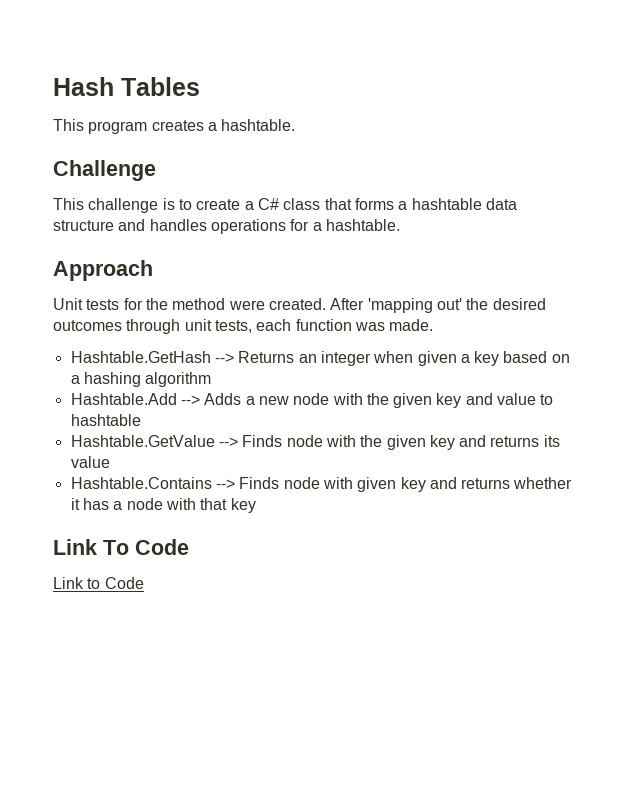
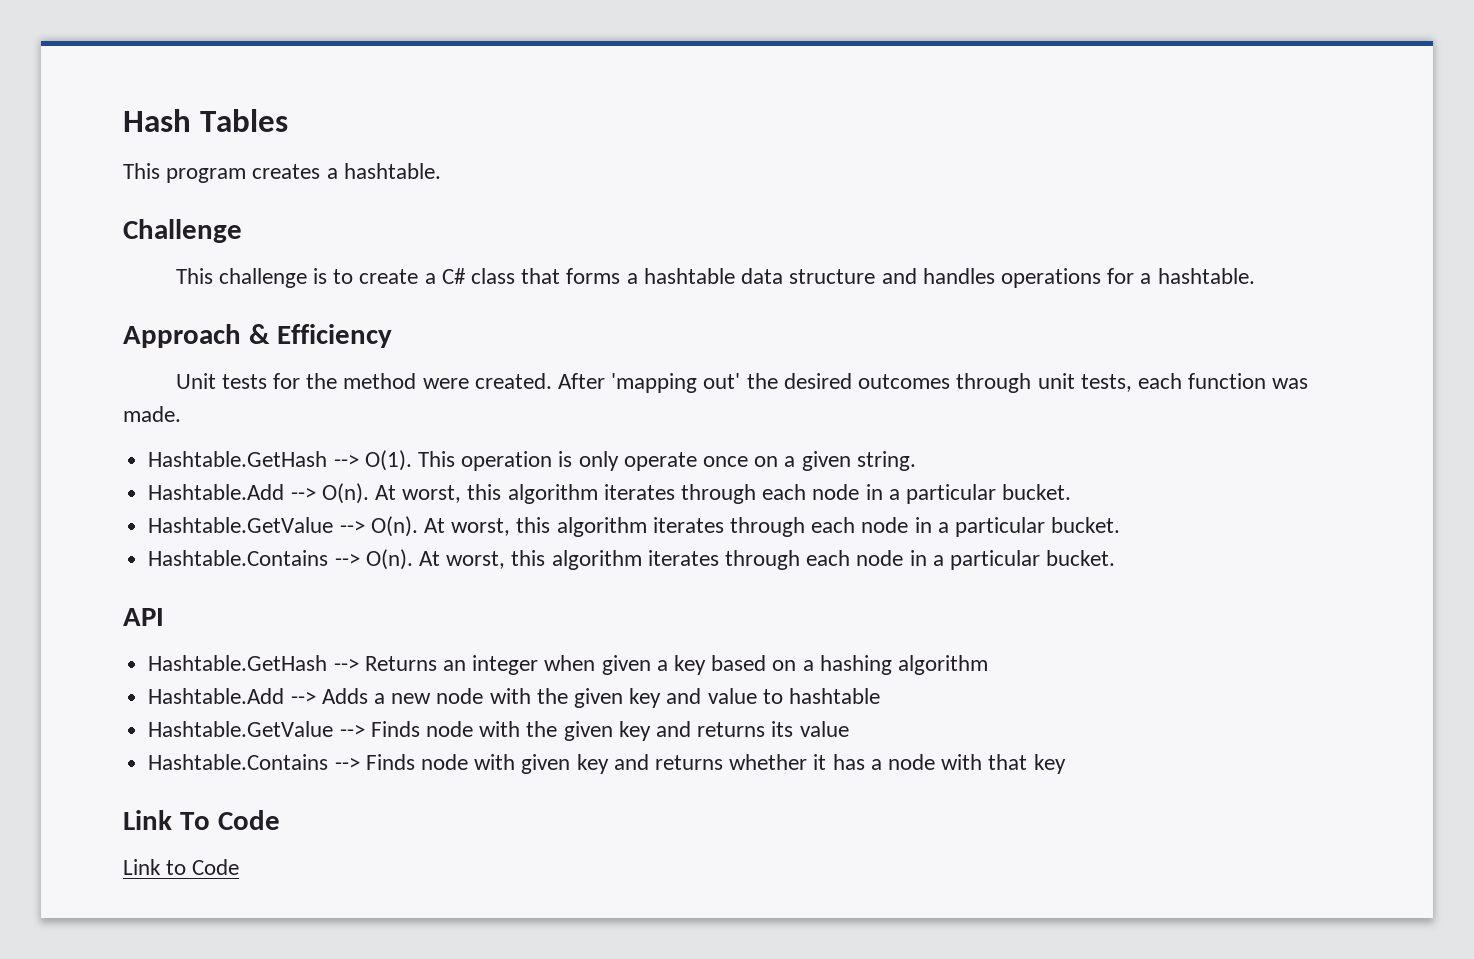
(153, 270) none -> [248,324,392,348] & Efficiency
(434, 325) none -> [148,450,916,471] [148,483,1072,504] [148,516,1121,537] [148,549,1116,570] [123,608,164,626] // Hashtable.GetHash --> O(1). This operation is only operate once on a given string. // Hashtable.Add --> O(n). At worst, this algorithm iterates through each node in a particular bucket. // Hashtable.GetValue --> O(n). At worst, this algorithm iterates through each node in a particular bucket. // Hashtable.Contains --> O(n). At worst, this algorithm iterates through each node in a particular bucket. // API

